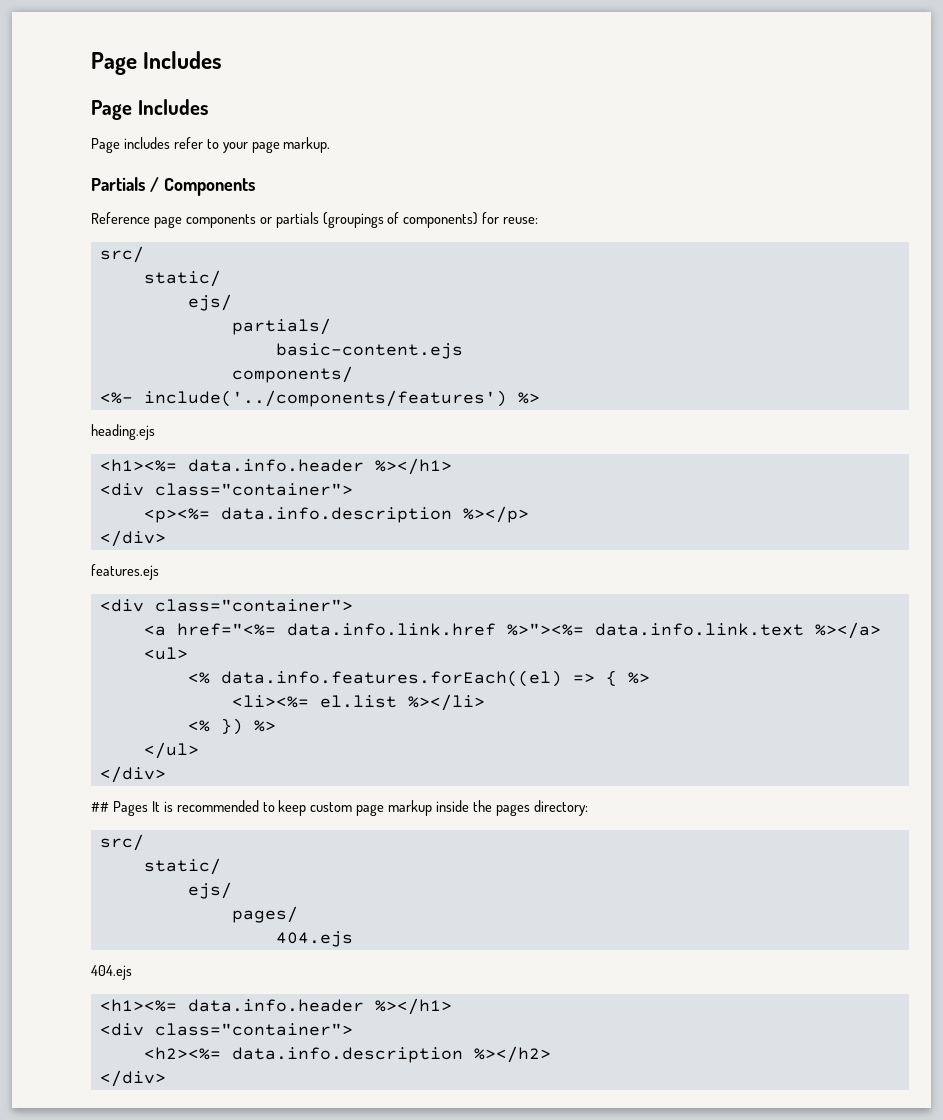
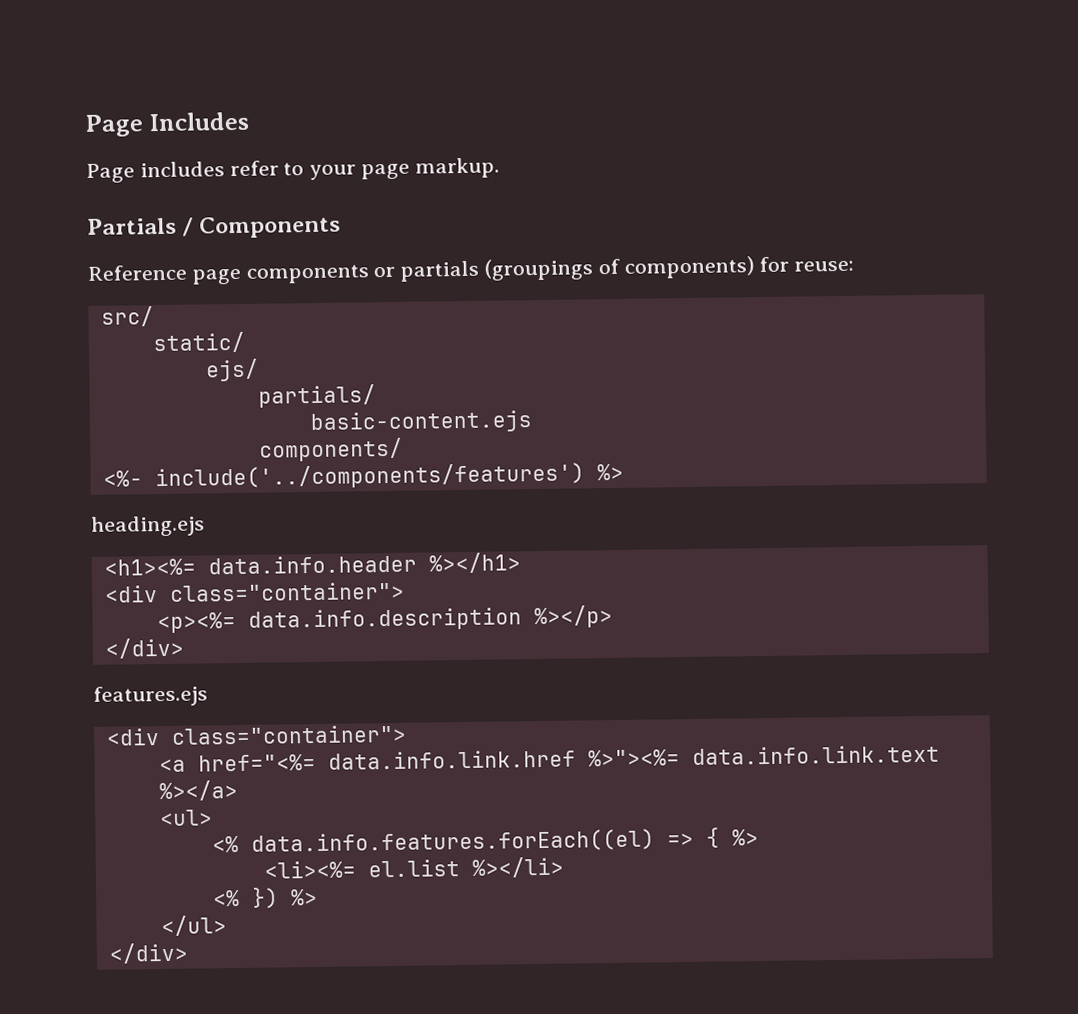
[91,51,223,75] [91,99,208,120] Page Includes // Page Includes -> [85,111,249,137] Page Includes
[91,800,588,816] [99,834,144,851] [143,858,221,875] [187,882,232,899] [231,906,298,923] [275,931,353,947] [91,965,132,980] [99,998,452,1015] [99,1023,353,1036] [143,1046,551,1063] [99,1070,166,1087] // ## Pages It is recommended to keep custom page markup inside the pages directory: // src/ // static/ // ejs/ // pages/ // 404.ejs // 404.ejs // <h1><%= data.info.header %></h1> // <div class="container"> // <h2><%= data.info.description %></h2> // </div> -> (189, 953) none

